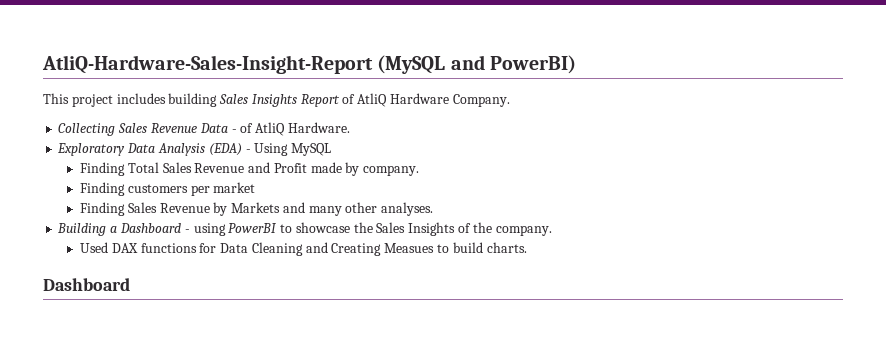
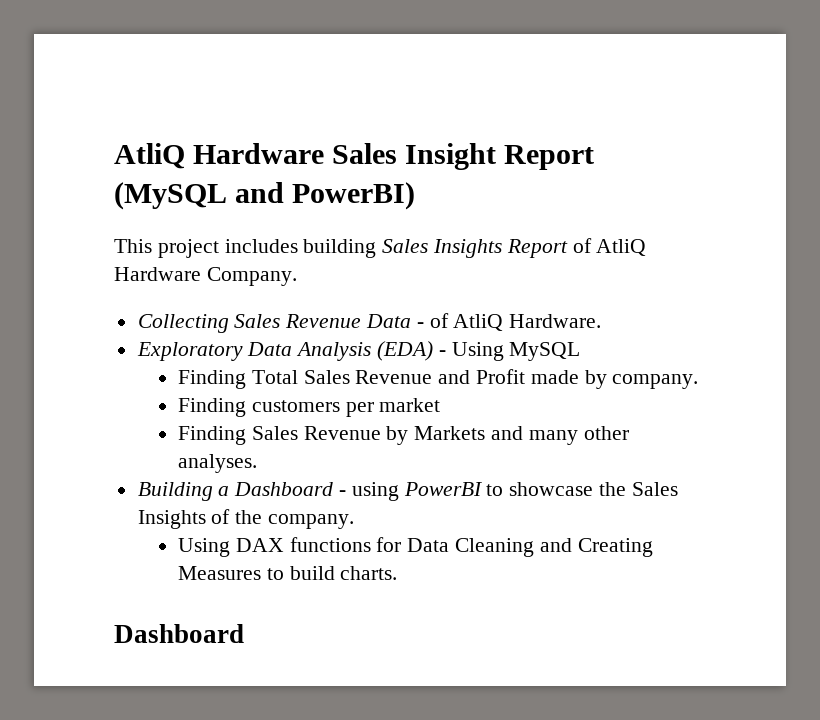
[42,55,373,74] AtliQ-Hardware-Sales-Insight-Report -> [114,143,595,170] AtliQ Hardware Sales Insight Report
[79,242,108,253] Used -> [177,538,230,557] Using
[384,243,435,253] Measues -> [177,566,261,580] Measures

